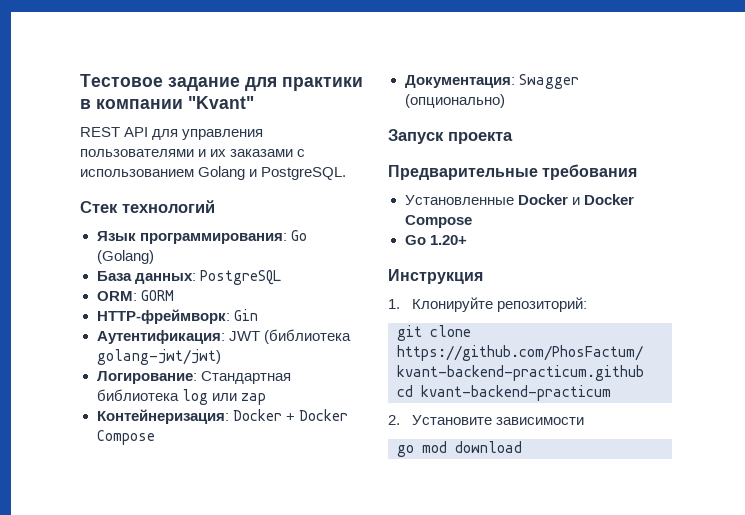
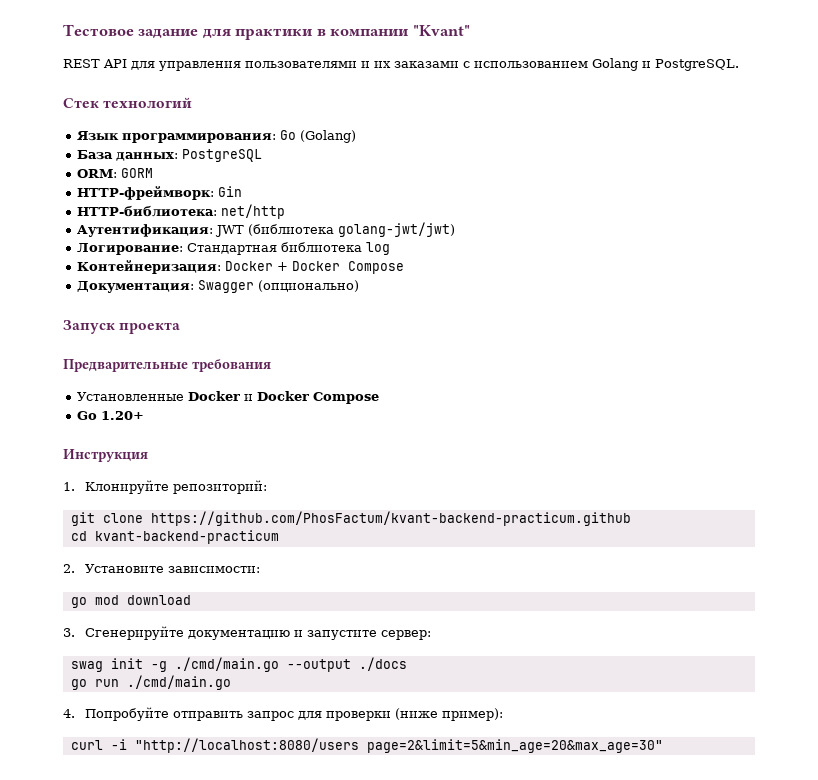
(258, 315) none -> [76,204,285,219] // HTTP-библиотека: net/http
[211,393,266,405] или zap -> (390, 248) none
[496,417,585,425] зависимости -> [168,566,261,573] зависимости:
(522, 447) none -> [63,626,432,640] [70,657,407,672] [70,675,231,690] [63,707,504,721] [70,738,663,753] // 3. Сгенерируйте документацию и запустите сервер: // swag init -g ./cmd/main.go --output ./docs // go run ./cmd/main.go // 4. Попробуйте отправить запрос для проверки (ниже пример): // curl -i "http://localhost:8080/users page=2&limit=5&min_age=20&max_age=30"

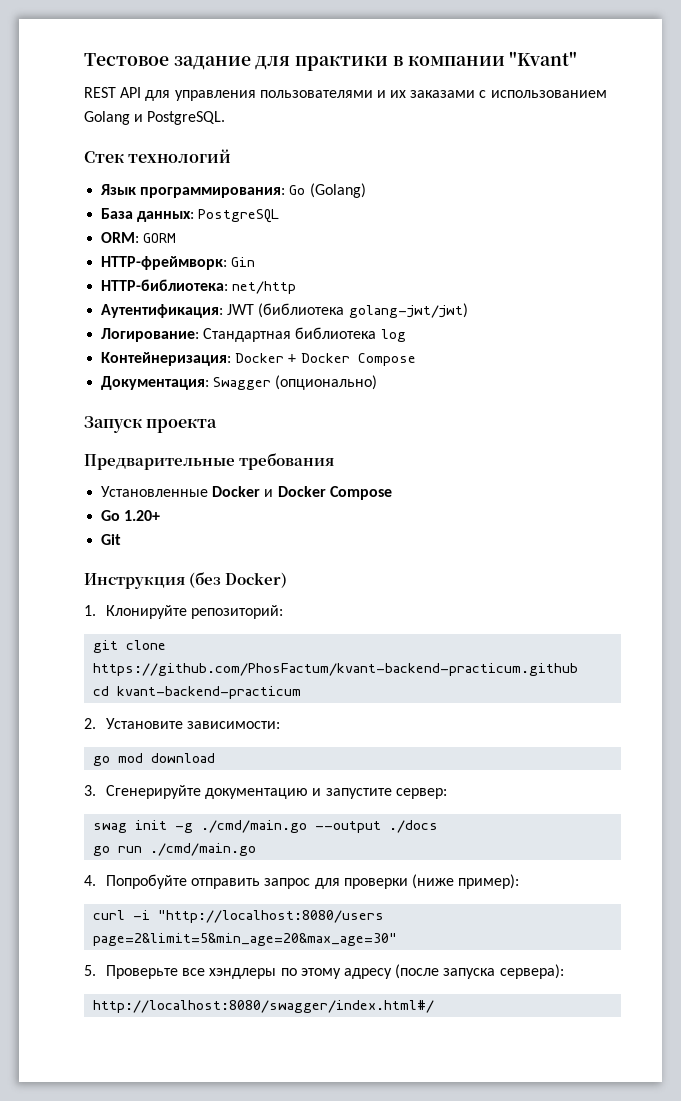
(144, 415) none -> [101,534,122,545] // Git
(148, 455) none -> [189,572,288,588] (без Docker)
(663, 746) none -> [84,964,564,979] [93,1000,435,1013] // 5. Проверьте все хэндлеры по этому адресу (после запуска сервера): // http://localhost:8080/swagger/index.html#/

